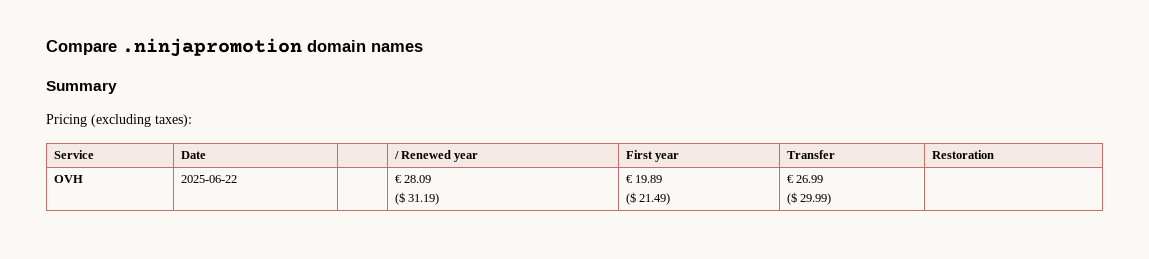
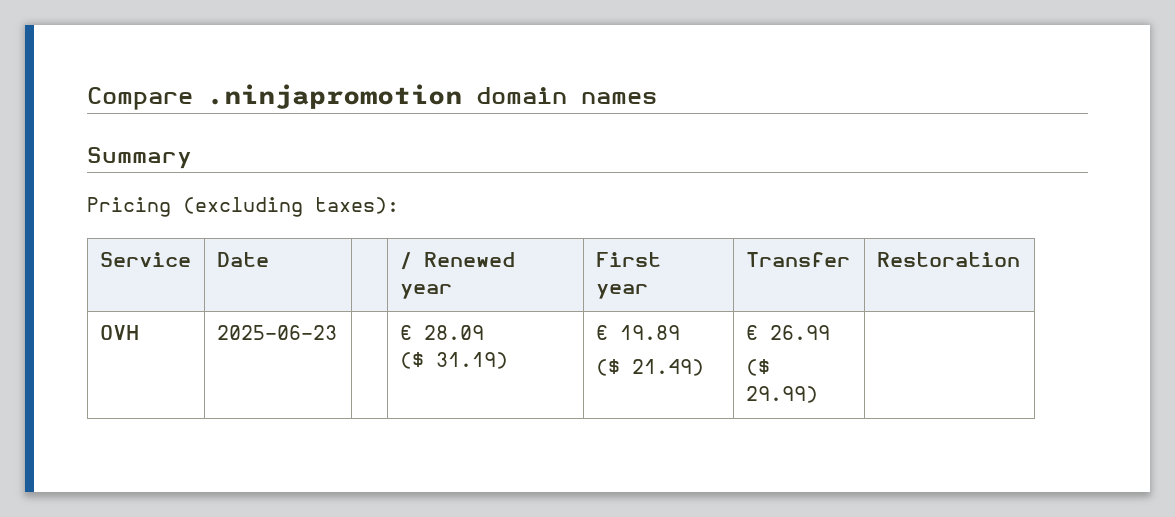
[180,175,237,183] 2025-06-22 -> [216,325,337,340] 2025-06-23

